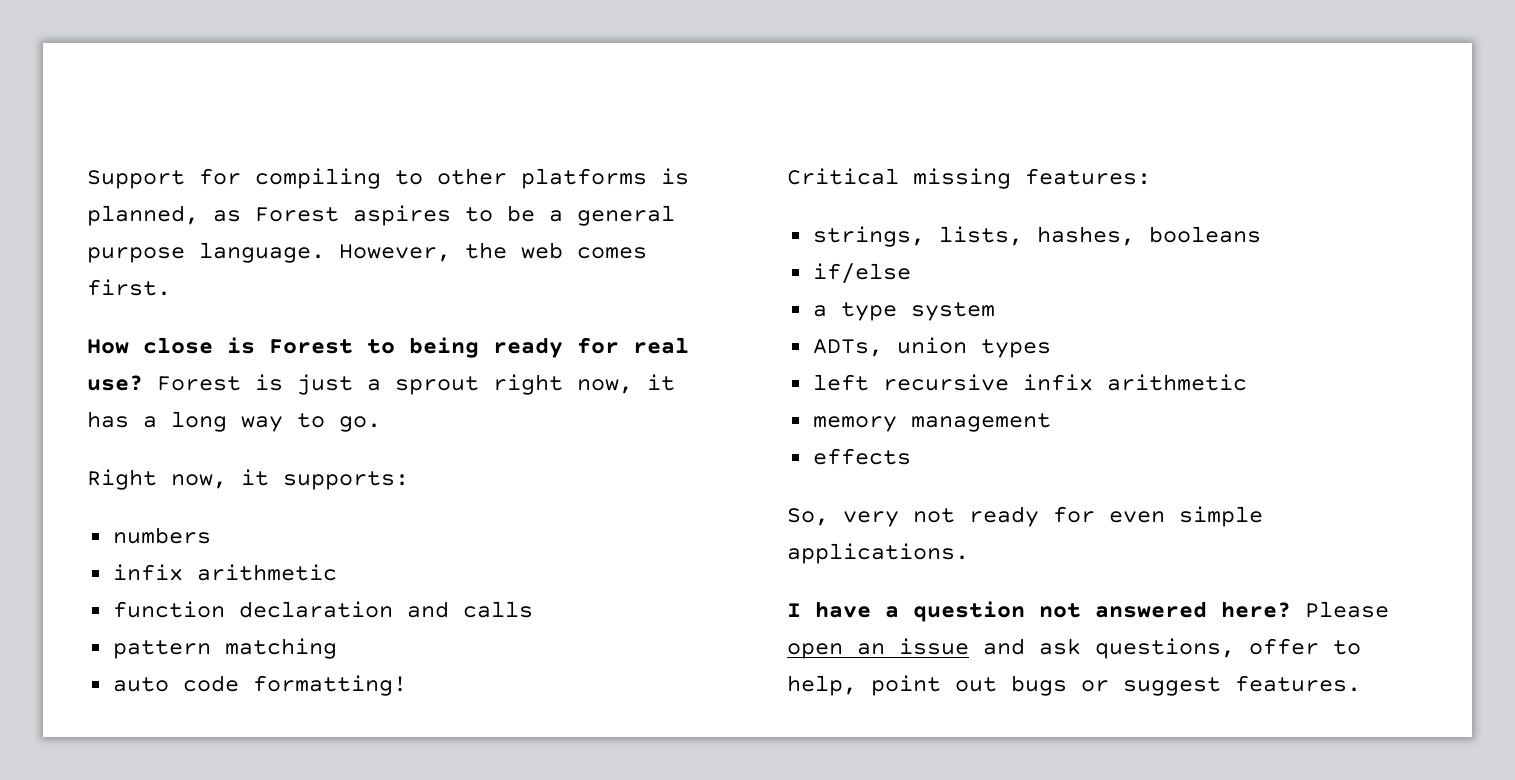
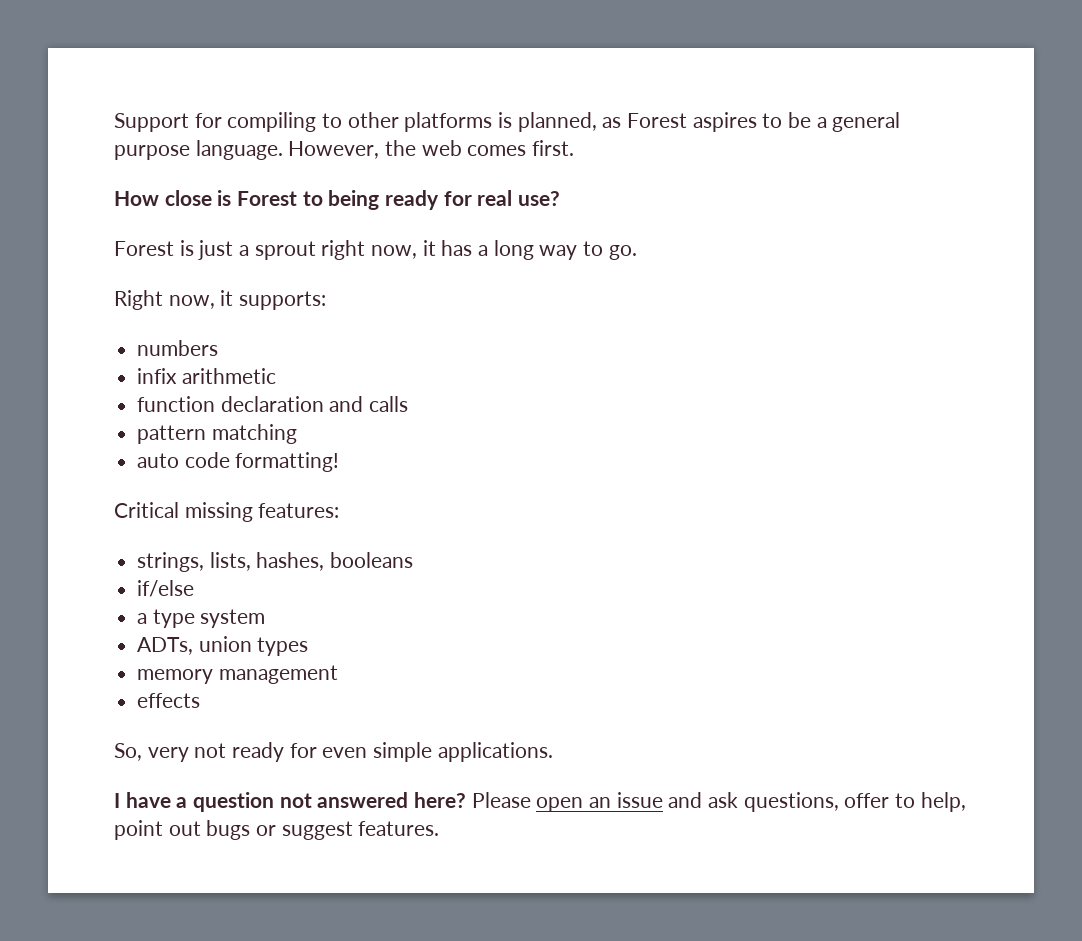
(143, 383) none -> (561, 198) //
[812,374,1247,391] // left recursive infix arithmetic -> (309, 646) none

